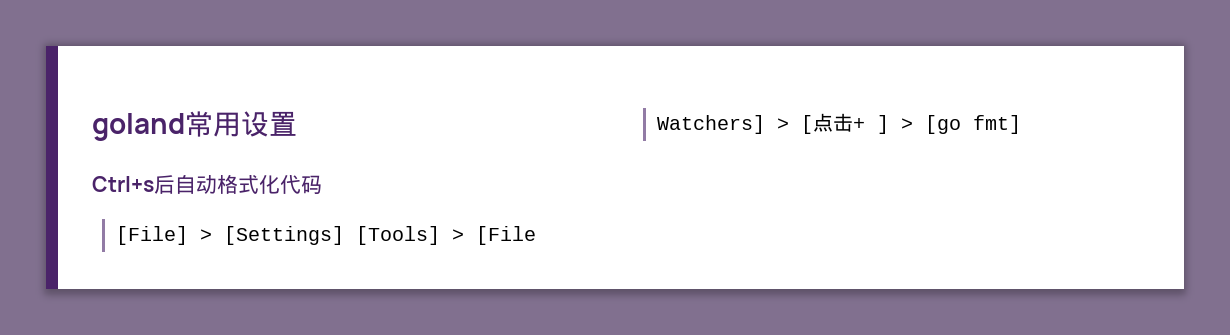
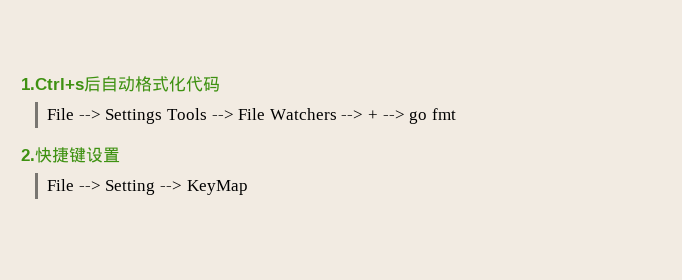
[92,111,297,141] [92,176,154,192] goland常用设置 // Ctrl+s -> [21,78,84,90] 1.Ctrl+s
[116,226,537,245] [657,113,1022,134] [File] > [Settings] [Tools] > [File Watchers] > [点击+ ] > [go fmt] -> [47,108,456,124] [21,147,120,163] [47,179,248,195] File --> Settings Tools --> File Watchers --> + --> go fmt // 2.快捷键设置 // File --> Setting --> KeyMap

